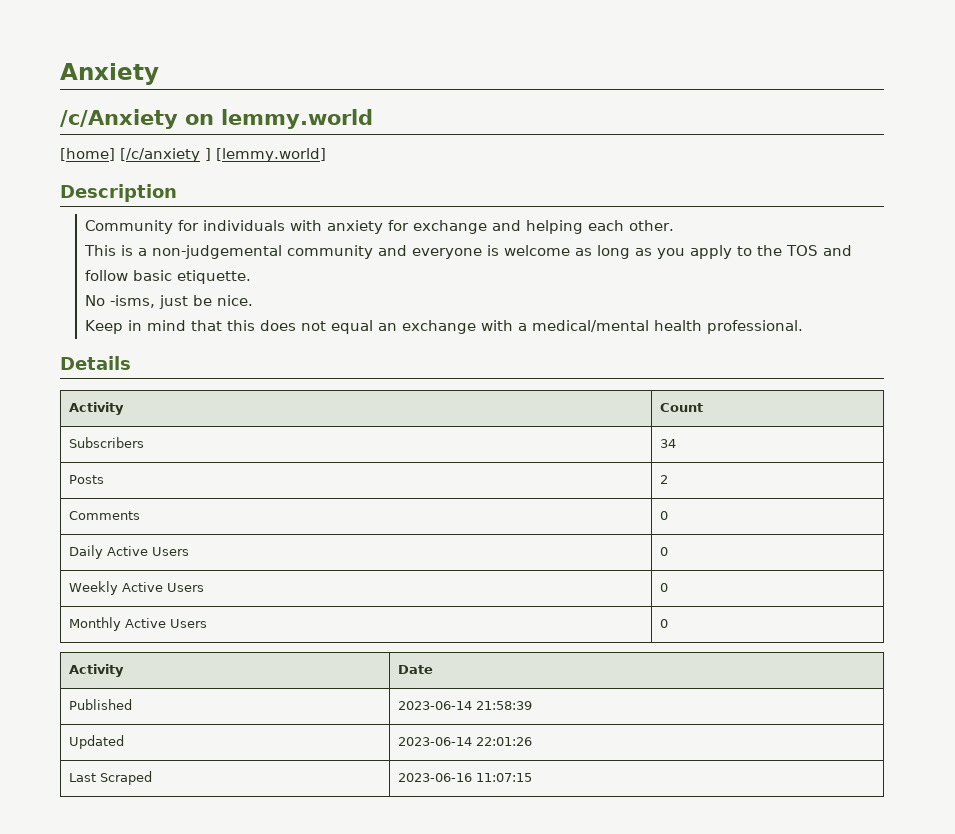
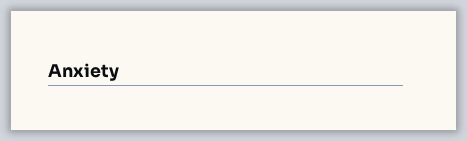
[60,109,373,129] [60,148,326,162] [60,184,177,202] [85,220,675,234] [84,245,853,259] [85,270,252,284] [85,295,254,309] [85,320,804,334] [60,356,131,370] [68,402,124,415] [659,403,703,412] [68,437,144,448] [659,439,676,448] [68,475,104,484] [659,475,668,484] [68,511,140,520] [659,511,668,520] [68,545,189,559] [659,547,668,556] [68,581,204,595] [659,583,668,592] [68,617,207,631] [659,619,668,628] [68,664,124,677] [397,665,433,674] [68,699,132,710] [397,701,532,710] [68,735,124,749] [397,737,532,746] [68,771,152,785] [397,773,532,782] // /c/Anxiety on lemmy.world // [home] [/c/anxiety ] [lemmy.world] // Description // Community for individuals with anxiety for exchange and helping each other. // This is a non-judgemental community and everyone is welcome as long as you apply to the TOS and follow basic etiquette. // No -isms, just be nice. // Keep in mind that this does not equal an exchange with a medical/mental health professional. // Details // Activity | Count // Subscribers | 34 // Posts | 2 // Comments | 0 // Daily Active Users | 0 // Weekly Active Users | 0 // Monthly Active Users | 0 // Activity | Date // Published | 2023-06-14 21:58:39 // Updated | 2023-06-14 22:01:26 // Last Scraped | 2023-06-16 11:07:15 -> (119, 72) none

